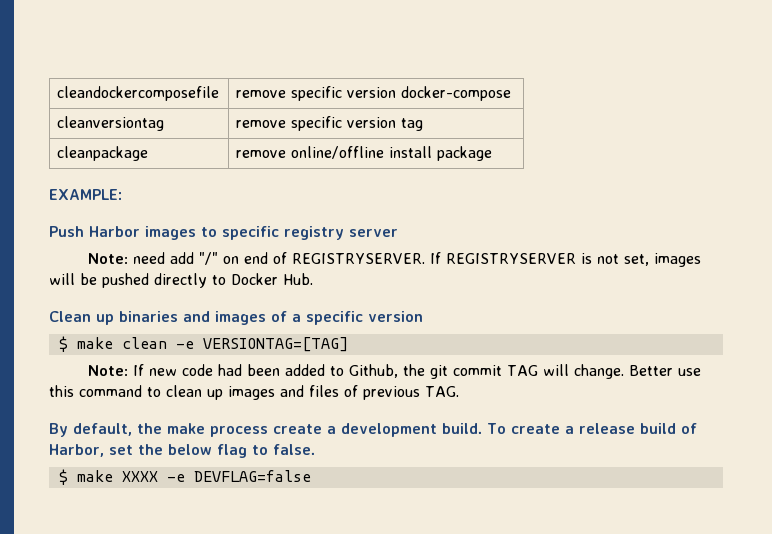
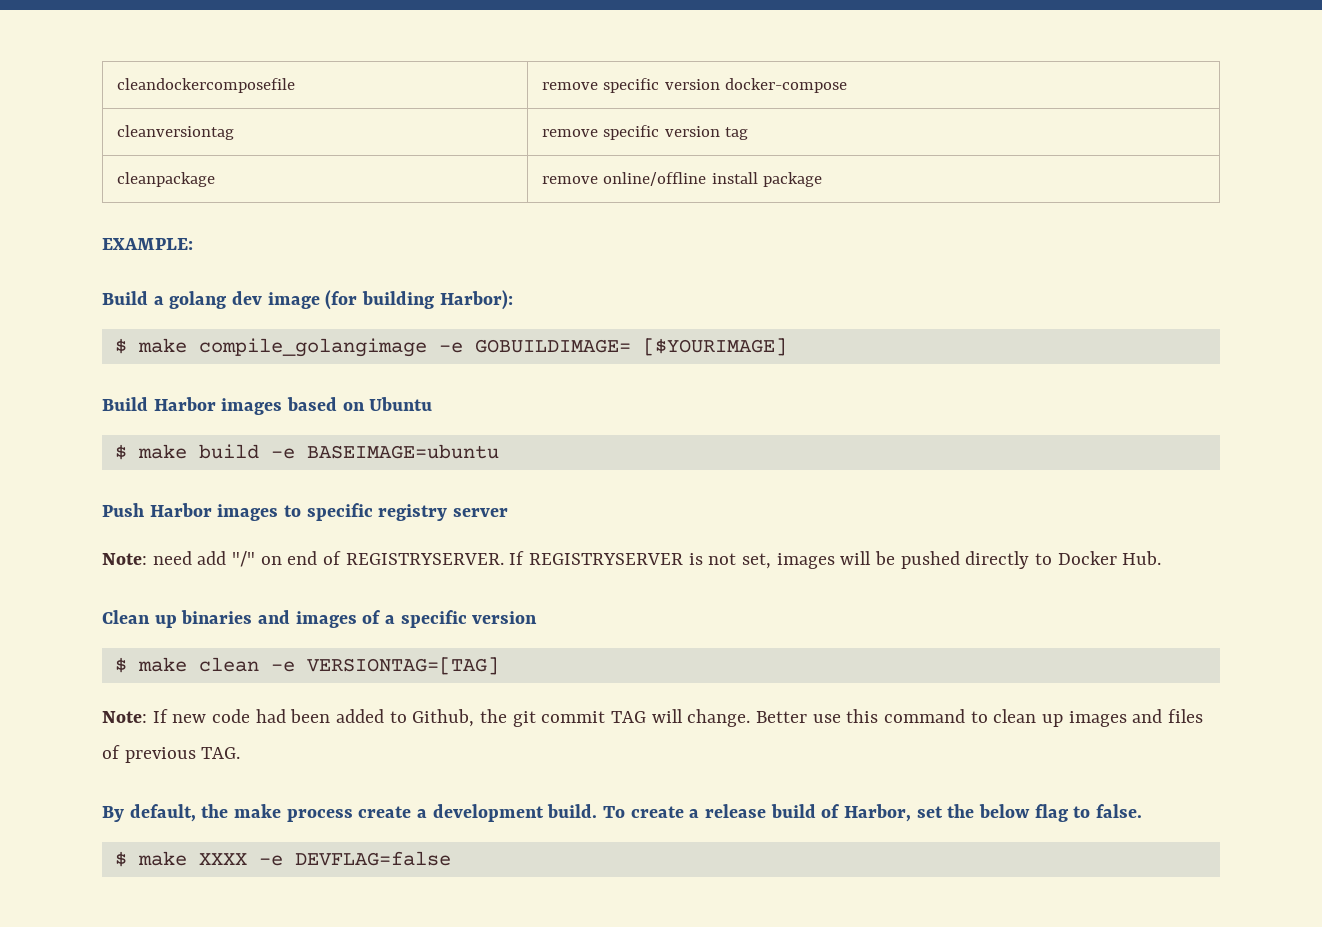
(122, 194) none -> [102,290,513,310] [114,338,787,357] [102,397,433,415] [114,444,499,460] // Build a golang dev image (for building Harbor): // $ make compile_golangimage -e GOBUILDIMAGE= [$YOURIMAGE] // Build Harbor images based on Ubuntu // $ make build -e BASEIMAGE=ubuntu

